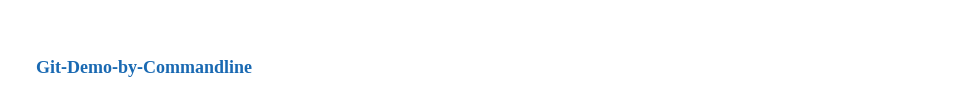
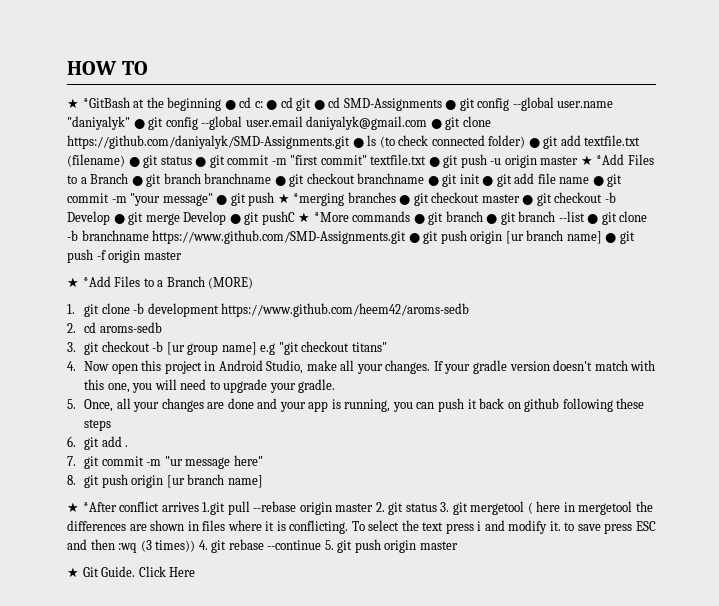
[36,60,252,77] Git-Demo-by-Commandline -> [67,61,148,75] [67,97,614,111] [67,116,491,130] [67,135,641,149] [67,154,654,168] [67,173,623,187] [67,192,616,206] [67,211,648,225] [67,230,635,244] [67,249,182,263] [67,276,254,289] [67,303,470,317] [67,322,162,333] [67,341,387,355] [67,360,656,374] [84,379,336,393] [67,398,645,412] [84,419,112,431] [67,436,129,450] [67,455,263,469] [67,474,263,488] [67,501,653,515] [67,520,656,534] [67,539,458,553] [67,566,196,578] HOW TO // ★ *GitBash at the beginning ● cd c: ● cd git ● cd SMD-Assignments ● git config --global user.name "daniyalyk" ● git config --global user.email daniyalyk@gmail.com ● git clone https://github.com/daniyalyk/SMD-Assignments.git ● ls (to check connected folder) ● git add textfile.txt (filename) ● git status ● git commit -m "first commit" textfile.txt ● git push -u origin master ★ *Add Files to a Branch ● git branch branchname ● git checkout branchname ● git init ● git add file name ● git commit -m "your message" ● git push ★ *merging branches ● git checkout master ● git checkout -b Develop ● git merge Develop ● git pushC ★ *More commands ● git branch ● git branch --list ● git clone -b branchname https://www.github.com/SMD-Assignments.git ● git push origin [ur branch name] ● git push -f origin master // ★ *Add Files to a Branch (MORE) // 1. git clone -b development https://www.github.com/heem42/aroms-sedb // 2. cd aroms-sedb // 3. git checkout -b [ur group name] e.g "git checkout titans" // 4. Now open this project in Android Studio, make all your changes. If your gradle version doesn't match with this one, you will need to upgrade your gradle. // 5. Once, all your changes are done and your app is running, you can push it back on github following these steps // 6. git add . // 7. git commit -m "ur message here" // 8. git push origin [ur branch name] // ★ *After conflict arrives 1.git pull --rebase origin master 2. git status 3. git mergetool ( here in mergetool the differences are shown in files where it is conflicting. To select the text press i and modify it. to save press ESC and then :wq (3 times)) 4. git rebase --continue 5. git push origin master // ★ Git Guide. Click Here

